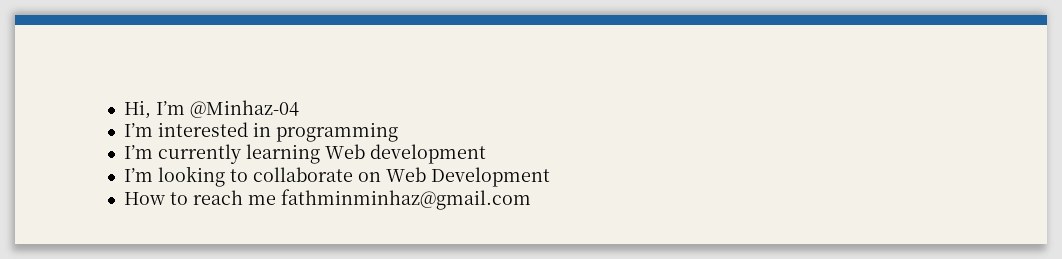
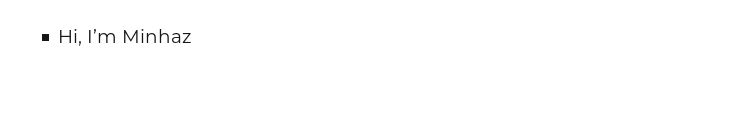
[189,100,299,118] [123,122,398,142] [123,144,486,164] [123,166,550,187] [123,189,531,210] @Minhaz-04 // I’m interested in programming // I’m currently learning Web development // I’m looking to collaborate on Web Development // How to reach me fathminminhaz@gmail.com -> [122,29,192,43] Minhaz

